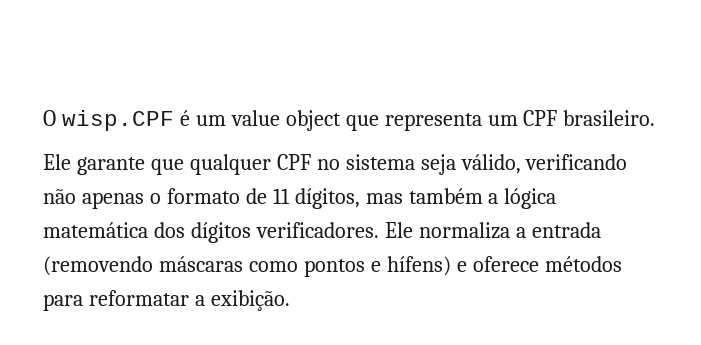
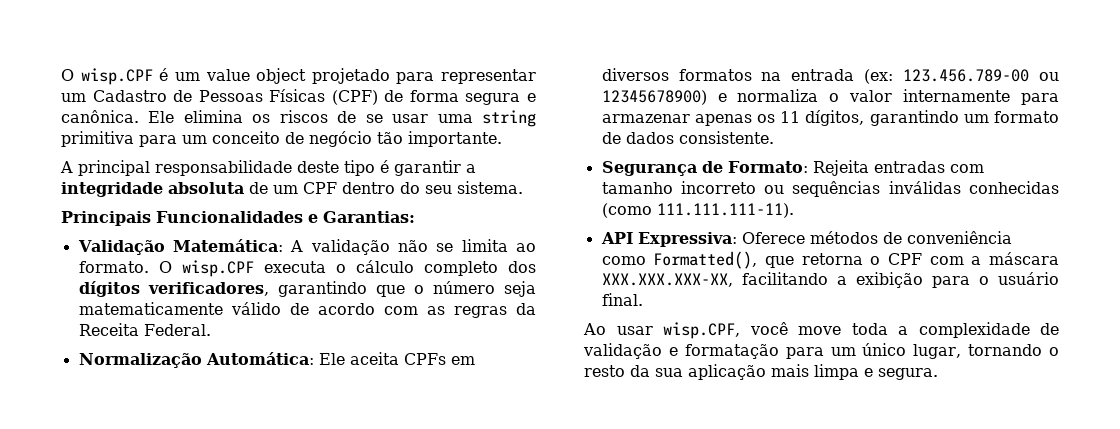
[345,110,656,131] [43,154,628,175] [43,188,557,209] [43,222,601,243] [43,256,622,277] [43,290,290,311] que representa um CPF brasileiro. // Ele garante que qualquer CPF no sistema seja válido, verificando não apenas o formato de 11 dígitos, mas também a lógica matemática dos dígitos verificadores. Ele normaliza a entrada (removendo máscaras como pontos e hífens) e oferece métodos para reformatar a exibição. -> [311,68,536,84] [61,89,536,105] [61,110,537,127] [61,131,502,147] [60,160,476,176] [61,181,523,197] [61,211,415,226] [77,239,536,255] [78,260,536,277] [78,281,536,297] [78,302,536,318] [78,323,211,336] [78,352,475,368] [601,68,1059,84] [601,89,1059,105] [601,110,1059,126] [601,131,774,144] [601,160,984,176] [601,181,1059,197] [601,203,794,218] [600,231,1012,247] [601,251,1059,269] [601,272,1059,288] [601,293,643,306] [583,322,1059,339] [583,343,1059,359] [584,364,938,380] projetado para representar um Cadastro de Pessoas Físicas (CPF) de forma segura e canônica. Ele elimina os riscos de se usar uma string primitiva para um conceito de negócio tão importante. // A principal responsabilidade deste tipo é garantir a integridade absoluta de um CPF dentro do seu sistema. // Principais Funcionalidades e Garantias: // Validação Matemática: A validação não se limita ao formato. O wisp.CPF executa o cálculo completo dos dígitos verificadores, garantindo que o número seja matematicamente válido de acordo com as regras da Receita Federal. // Normalização Automática: Ele aceita CPFs em diversos formatos na entrada (ex: 123.456.789-00 ou 12345678900) e normaliza o valor internamente para armazenar apenas os 11 dígitos, garantindo um formato de dados consistente. // Segurança de Formato: Rejeita entradas com tamanho incorreto ou sequências inválidas conhecidas (como 111.111.111-11). // API Expressiva: Oferece métodos de conveniência como Formatted(), que retorna o CPF com a máscara XXX.XXX.XXX-XX, facilitando a exibição para o usuário final. // Ao usar wisp.CPF, você move toda a complexidade de validação e formatação para um único lugar, tornando o resto da sua aplicação mais limpa e segura.

